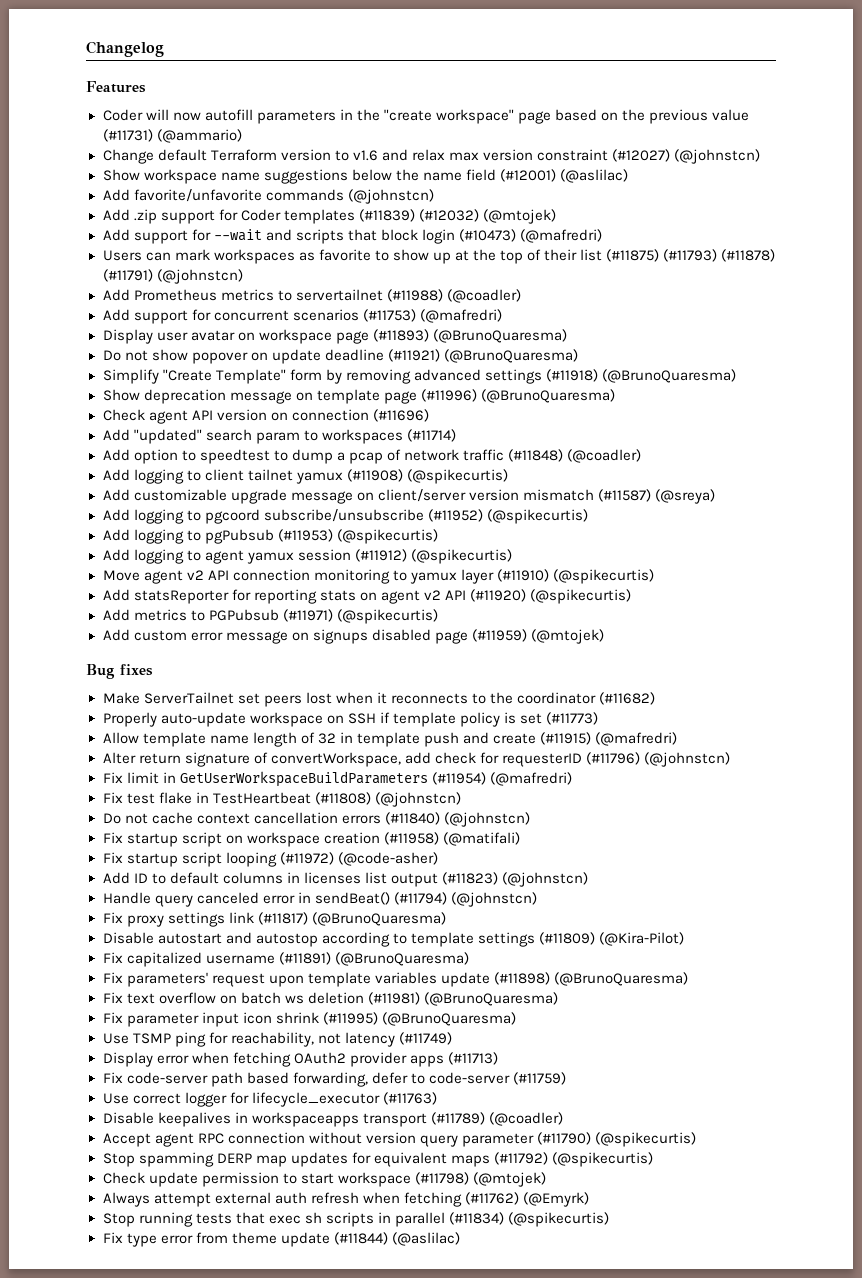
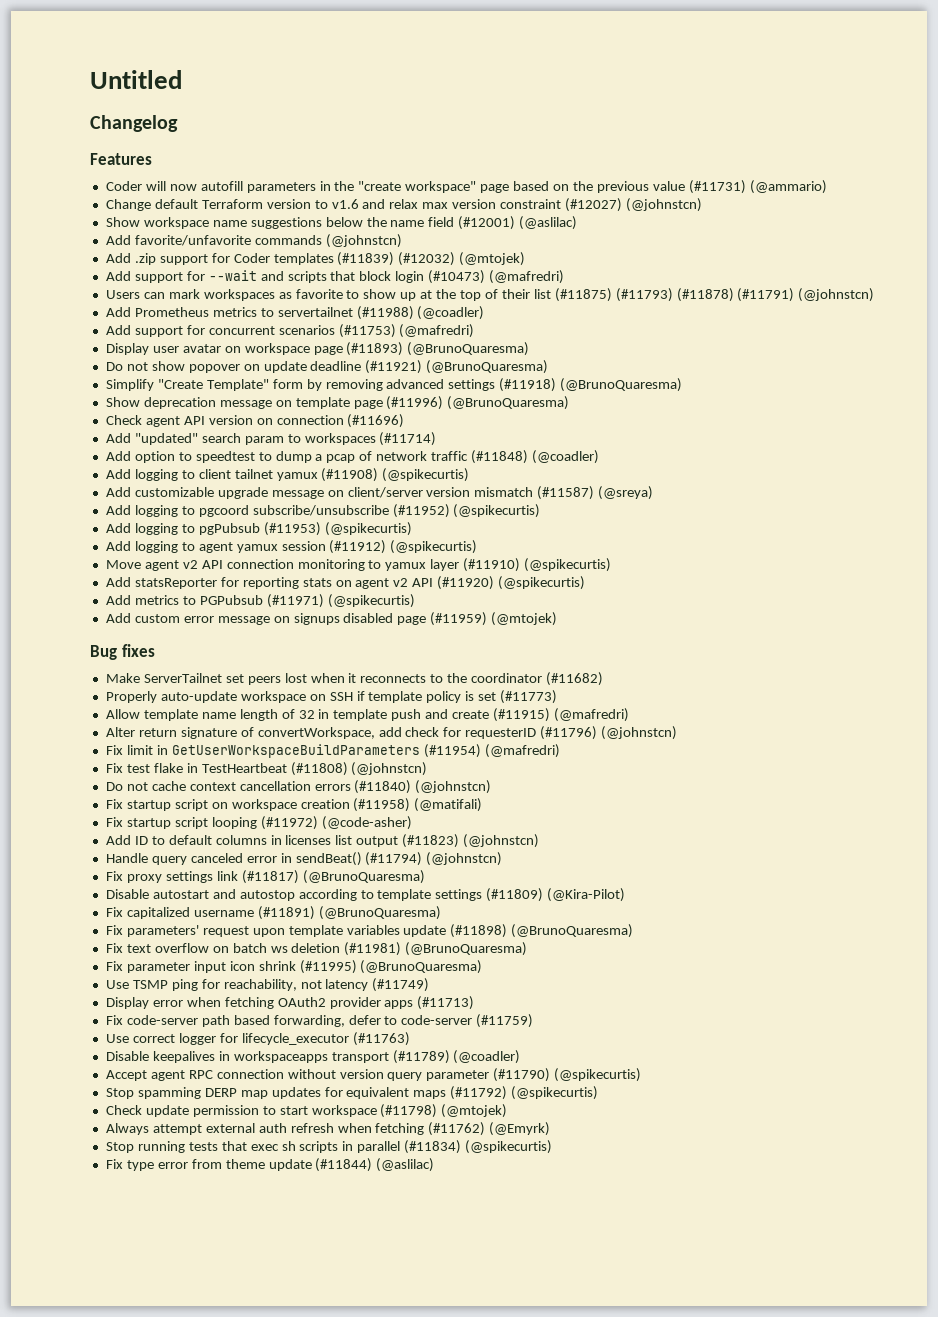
(86, 49) none -> [90,70,182,89] Untitled //

